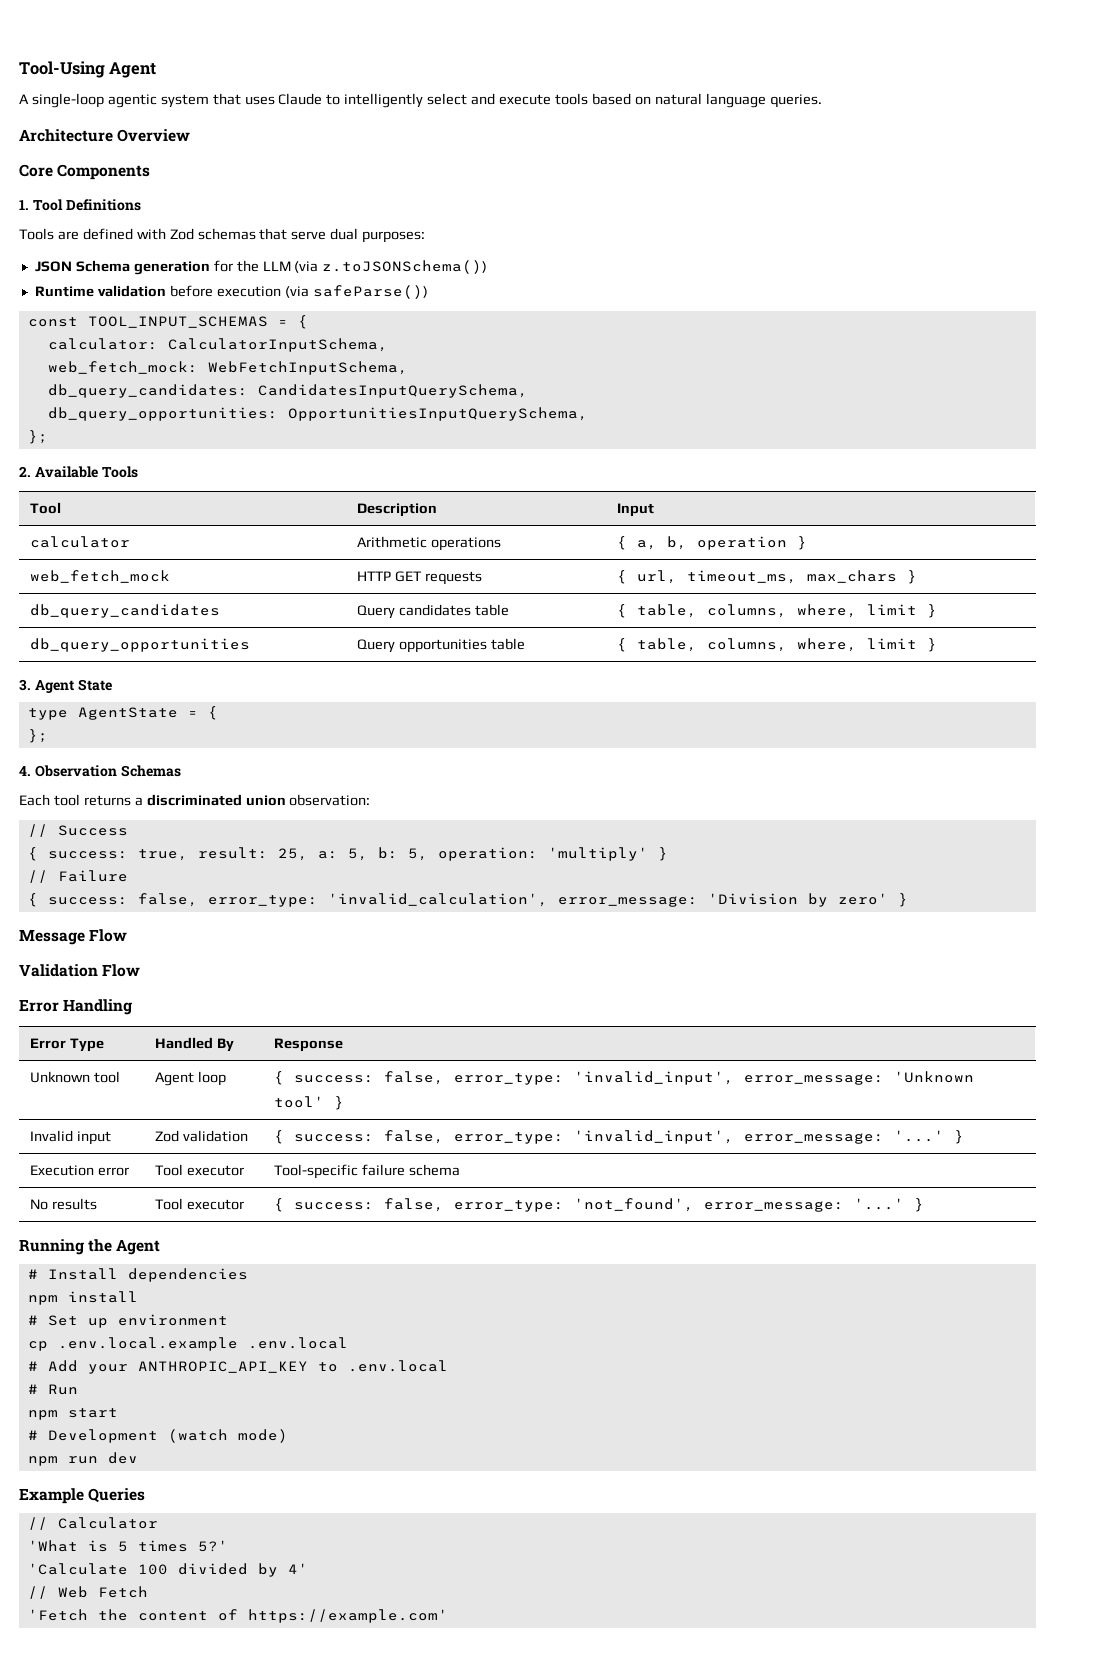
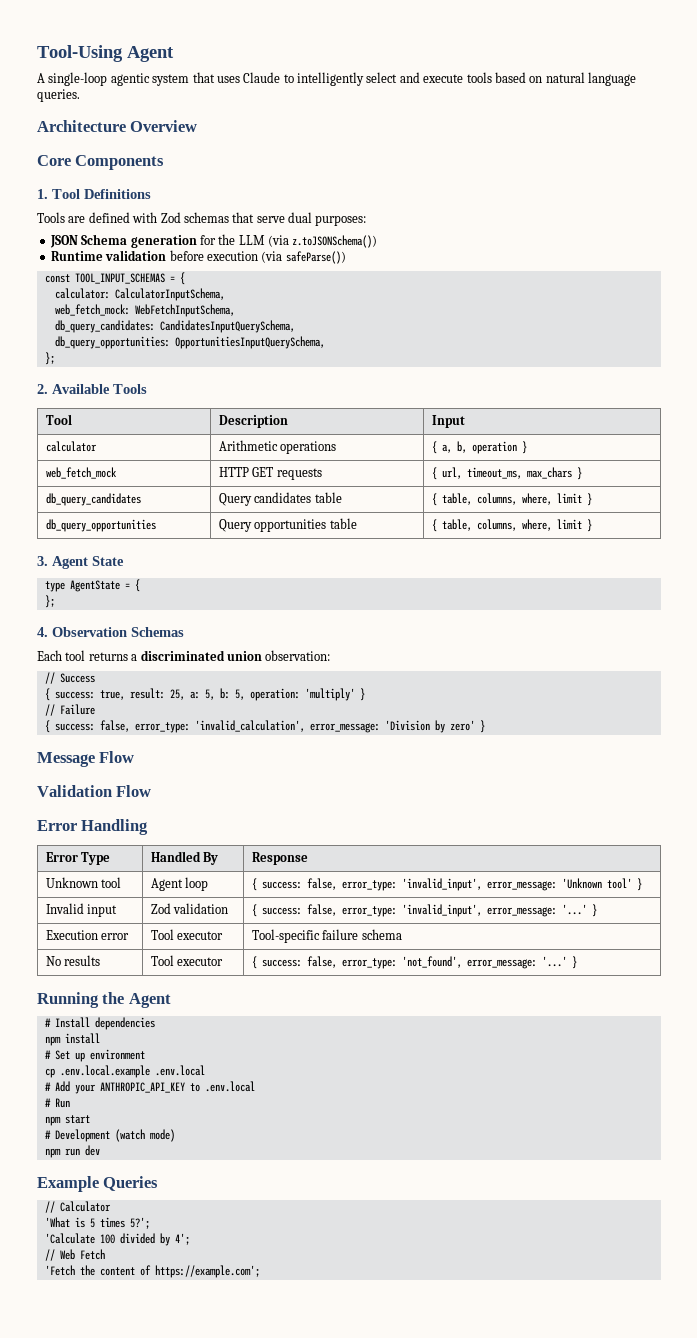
[197,1540,228,1552] 5?' -> [129,1217,150,1229] 5?';
[287,1563,308,1574] 4' -> [174,1233,190,1245] 4';
[247,1609,448,1623] https://example.com' -> [154,1265,260,1278] https://example.com';

